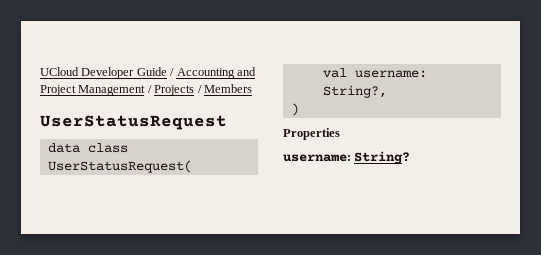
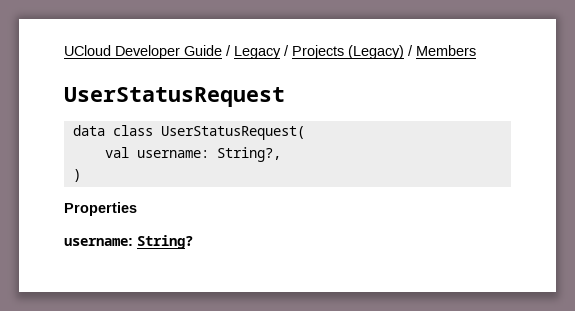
[176,67,256,79] [40,85,146,96] Accounting and Project Management -> [234,46,281,59] Legacy
(195, 90) none -> [348,45,404,59] (Legacy)

